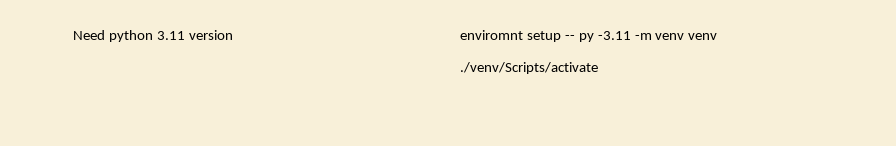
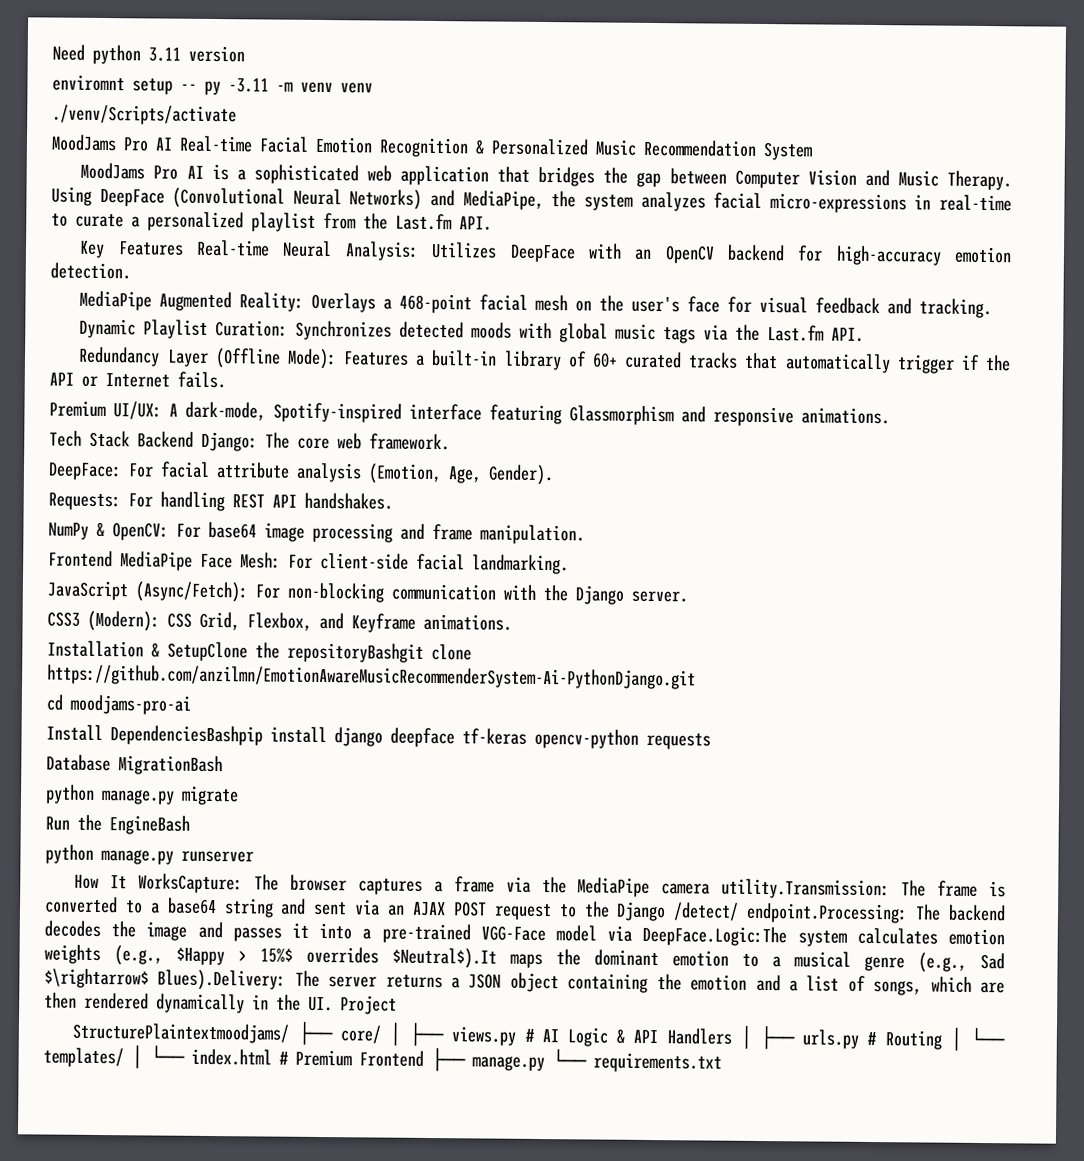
(598, 68) none -> [51,134,812,161] [80,162,1012,191] [51,186,1013,214] [51,211,492,232] [79,239,1013,266] [50,262,131,280] [79,290,993,319] [79,318,865,344] [78,346,1011,374] [49,371,226,389] [49,400,890,427] [49,430,450,452] [48,461,554,486] [48,491,393,512] [48,521,585,545] [48,550,569,575] [47,580,688,605] [47,610,512,633] [47,640,472,663] [47,664,696,690] [46,694,191,715] [46,724,711,750] [46,754,223,776] [45,784,239,806] [45,814,190,835] [45,844,254,865] [74,873,1006,900] [44,896,1007,924] [44,920,1006,947] [44,944,1005,973] [44,968,1005,996] [44,992,397,1015] [72,1021,1006,1051] [43,1045,722,1073] // MoodJams Pro AI Real-time Facial Emotion Recognition & Personalized Music Recommendation System // MoodJams Pro AI is a sophisticated web application that bridges the gap between Computer Vision and Music Therapy. Using DeepFace (Convolutional Neural Networks) and MediaPipe, the system analyzes facial micro-expressions in real-time to curate a personalized playlist from the Last.fm API. // Key Features Real-time Neural Analysis: Utilizes DeepFace with an OpenCV backend for high-accuracy emotion detection. // MediaPipe Augmented Reality: Overlays a 468-point facial mesh on the user's face for visual feedback and tracking. // Dynamic Playlist Curation: Synchronizes detected moods with global music tags via the Last.fm API. // Redundancy Layer (Offline Mode): Features a built-in library of 60+ curated tracks that automatically trigger if the API or Internet fails. // Premium UI/UX: A dark-mode, Spotify-inspired interface featuring Glassmorphism and responsive animations. // Tech Stack Backend Django: The core web framework. // DeepFace: For facial attribute analysis (Emotion, Age, Gender). // Requests: For handling REST API handshakes. // NumPy & OpenCV: For base64 image processing and frame manipulation. // Frontend MediaPipe Face Mesh: For client-side facial landmarking. // JavaScript (Async/Fetch): For non-blocking communication with the Django server. // CSS3 (Modern): CSS Grid, Flexbox, and Keyframe animations. // Installation & SetupClone the repositoryBashgit clone https://github.com/anzilmn/EmotionAwareMusicRecommenderSystem-Ai-PythonDjango.git // cd moodjams-pro-ai // Install DependenciesBashpip install django deepface tf-keras opencv-python requests // Database MigrationBash // python manage.py migrate // Run the EngineBash // python manage.py runserver // How It WorksCapture: The browser captures a frame via the MediaPipe camera utility.Transmission: The frame is converted to a base64 string and sent via an AJAX POST request to the Django /detect/ endpoint.Processing: The backend decodes the image and passes it into a pre-trained VGG-Face model via DeepFace.Logic:The system calculates emotion weights (e.g., $Happy > 15%$ overrides $Neutral$).It maps the dominant emotion to a musical genre (e.g., Sad $\rightarrow$ Blues).Delivery: The server returns a JSON object containing the emotion and a list of songs, which are then rendered dynamically in the UI. Project // StructurePlaintextmoodjams/ ├── core/ │ ├── views.py # AI Logic & API Handlers │ ├── urls.py # Routing │ └── templates/ │ └── index.html # Premium Frontend ├── manage.py └── requirements.txt

